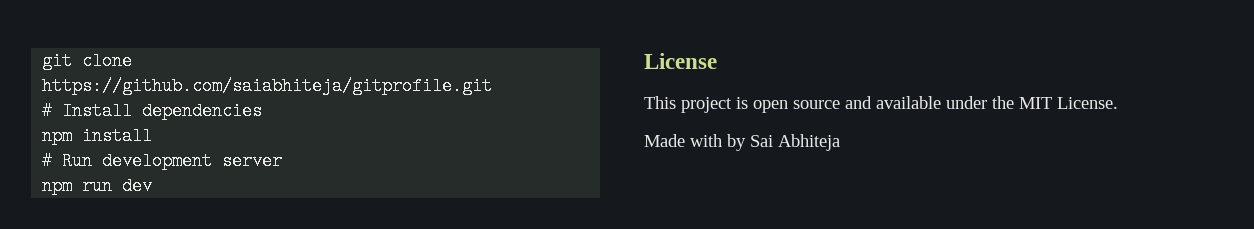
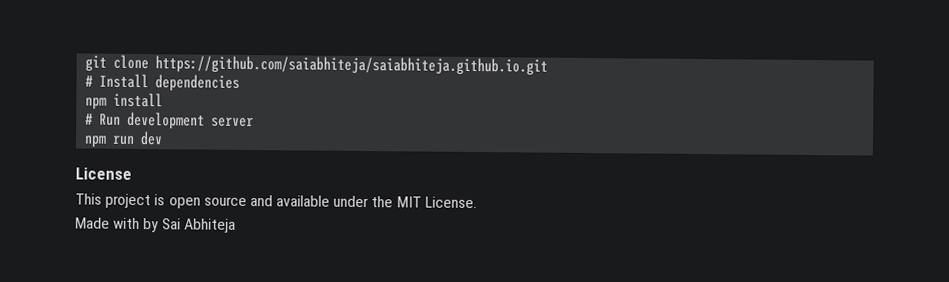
[42,77,493,95] https://github.com/saiabhiteja/gitprofile.git -> [155,55,549,76] https://github.com/saiabhiteja/saiabhiteja.github.io.git

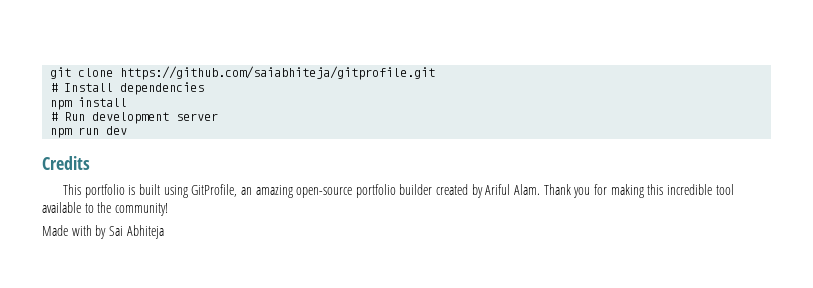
[155,55,549,76] https://github.com/saiabhiteja/saiabhiteja.github.io.git -> [120,66,436,80] https://github.com/saiabhiteja/gitprofile.git
[75,167,132,180] License -> [42,156,90,170] Credits
[105,193,477,209] project is open source and available under the MIT License. -> [84,184,734,198] [42,202,168,216] portfolio is built using GitProfile, an amazing open-source portfolio builder created by Ariful Alam. Thank you for making this incredible tool available to the community!

